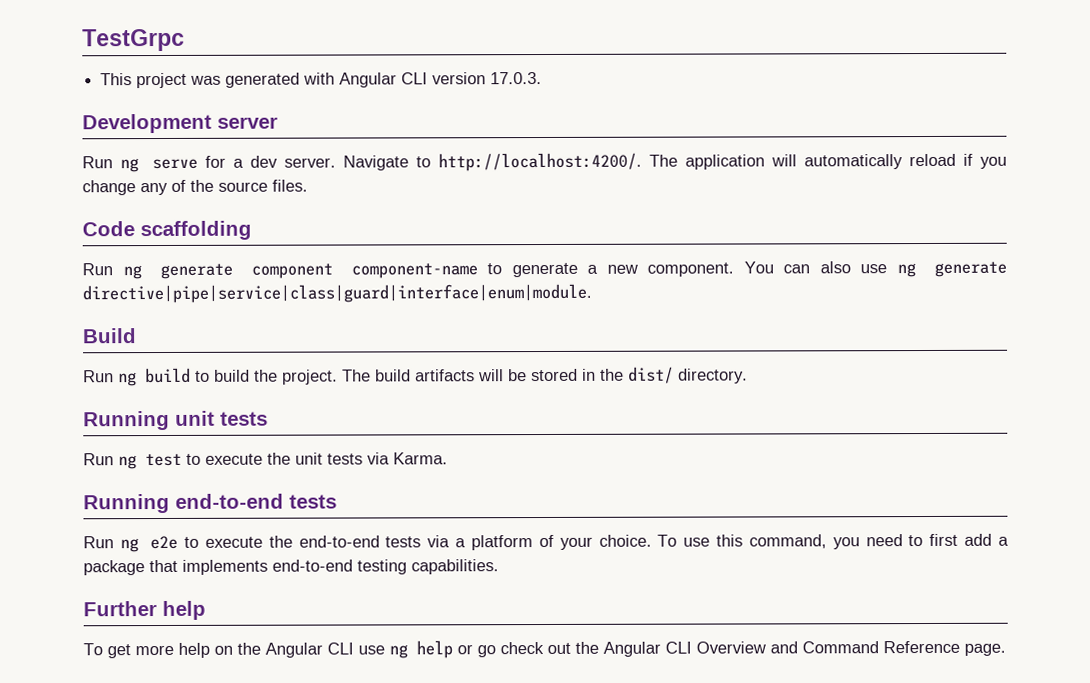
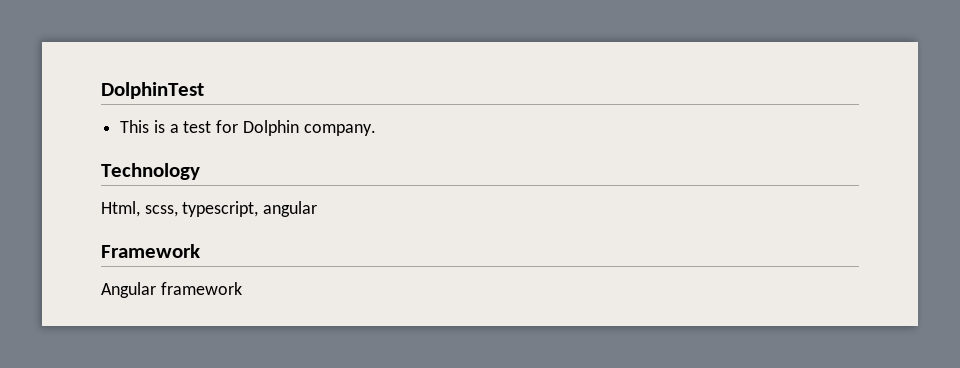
[82,28,185,52] TestGrpc -> [101,82,204,99] DolphinTest
[136,72,543,89] [82,113,278,134] [82,152,1008,173] [82,179,308,196] [82,220,252,241] [82,261,1007,280] [82,283,592,304] [82,328,137,344] [83,366,748,387] [83,410,268,431] [83,452,448,470] [83,493,337,514] [83,533,1010,553] [83,559,499,576] [83,600,206,621] [83,640,1006,659] project was generated with Angular CLI version 17.0.3. // Development server // Run ng serve for a dev server. Navigate to http://localhost:4200/. The application will automatically reload if you change any of the source files. // Code scaffolding // Run ng generate component component-name to generate a new component. You can also use ng generate directive|pipe|service|class|guard|interface|enum|module. // Build // Run ng build to build the project. The build artifacts will be stored in the dist/ directory. // Running unit tests // Run ng test to execute the unit tests via Karma. // Running end-to-end tests // Run ng e2e to execute the end-to-end tests via a platform of your choice. To use this command, you need to first add a package that implements end-to-end testing capabilities. // Further help // To get more help on the Angular CLI use ng help or go check out the Angular CLI Overview and Command Reference page. -> [153,120,376,136] [101,163,200,180] [101,201,318,217] [101,244,200,258] [101,282,242,298] is a test for Dolphin company. // Technology // Html, scss, typescript, angular // Framework // Angular framework

